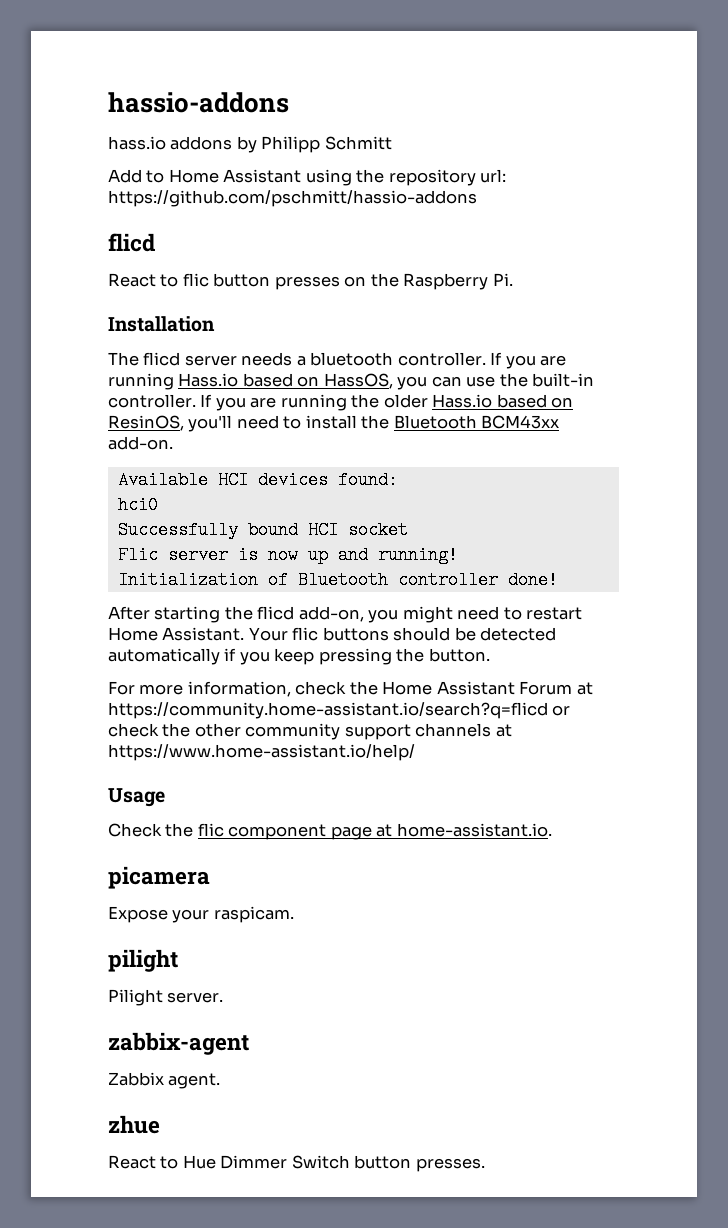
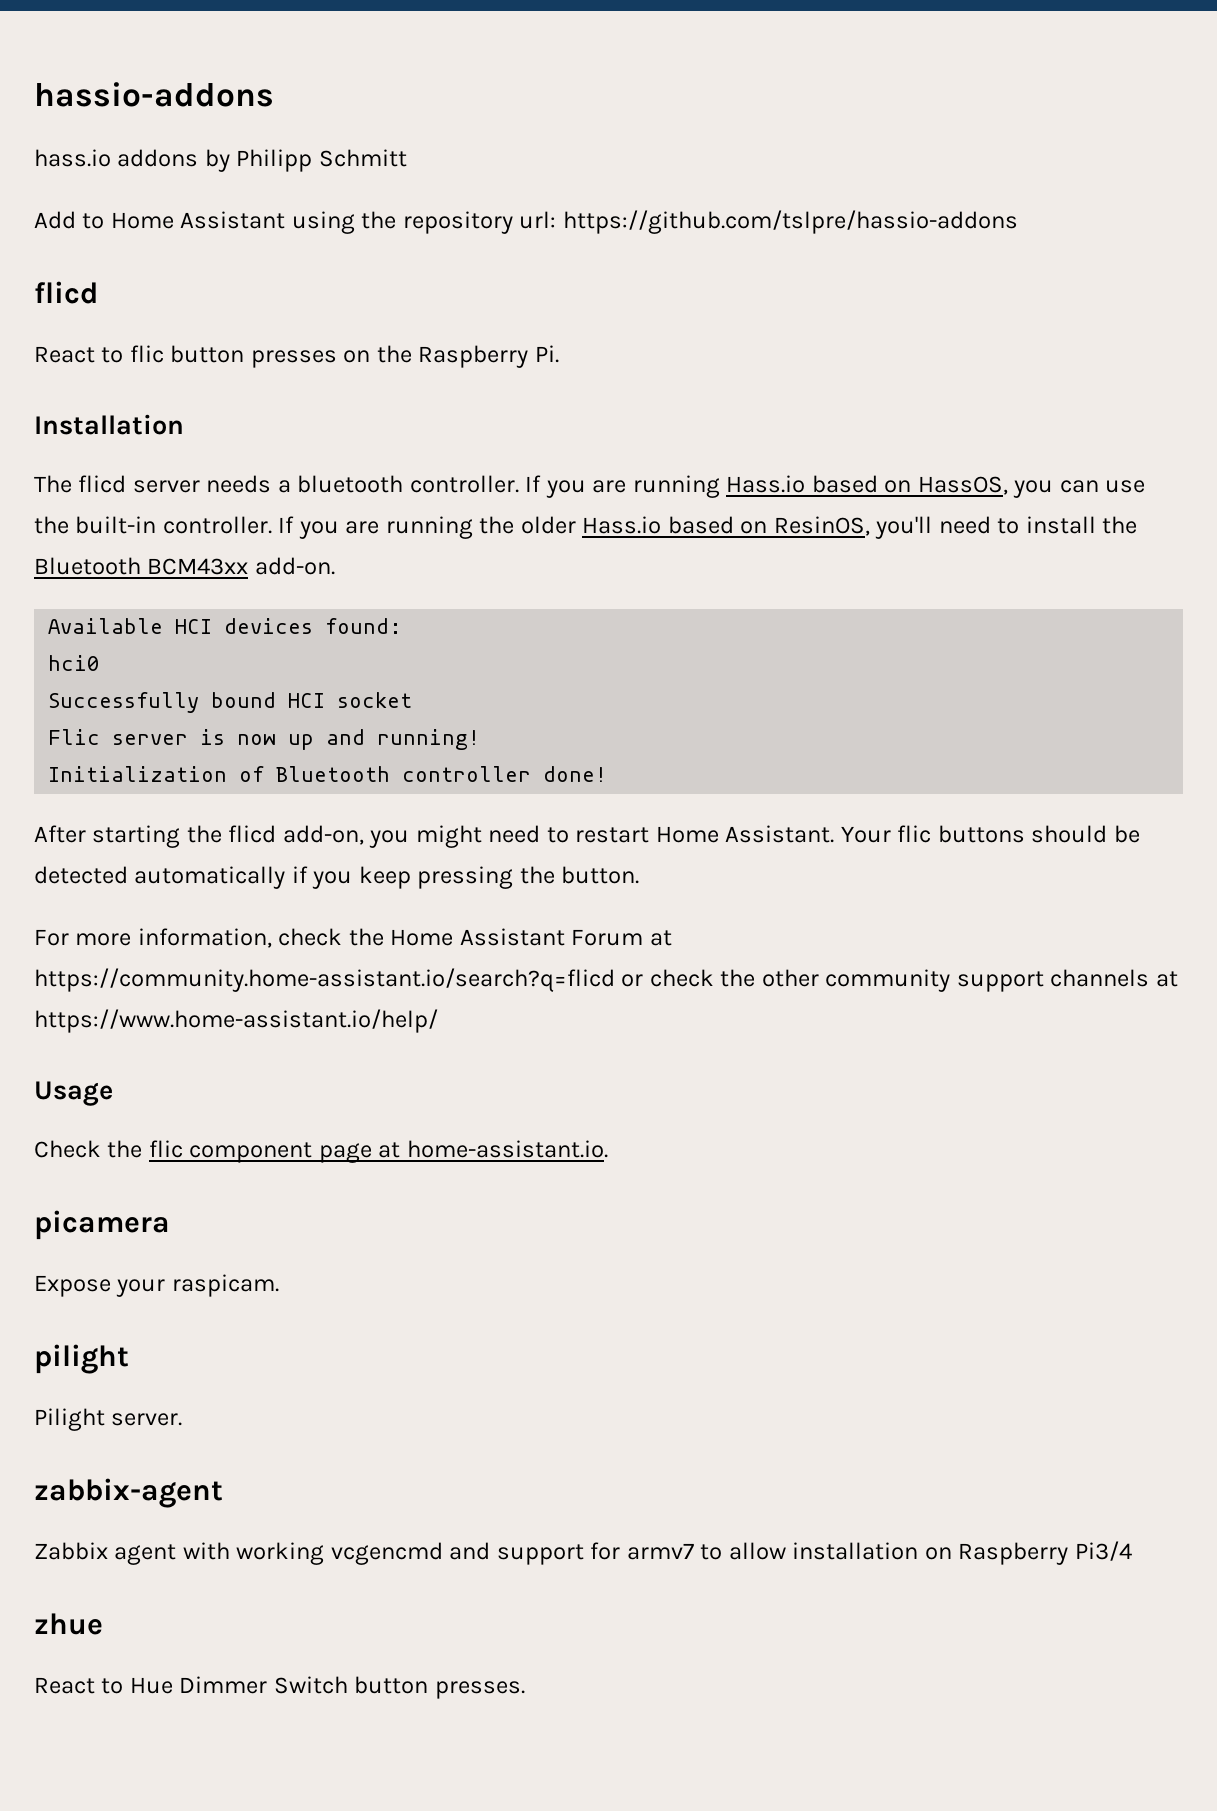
[108,190,477,207] https://github.com/pschmitt/hassio-addons -> [562,210,1018,234] https://github.com/tslpre/hassio-addons
[168,1073,221,1089] agent. -> [114,1541,1132,1565] agent with working vcgencmd and support for armv7 to allow installation on Raspberry Pi3/4

